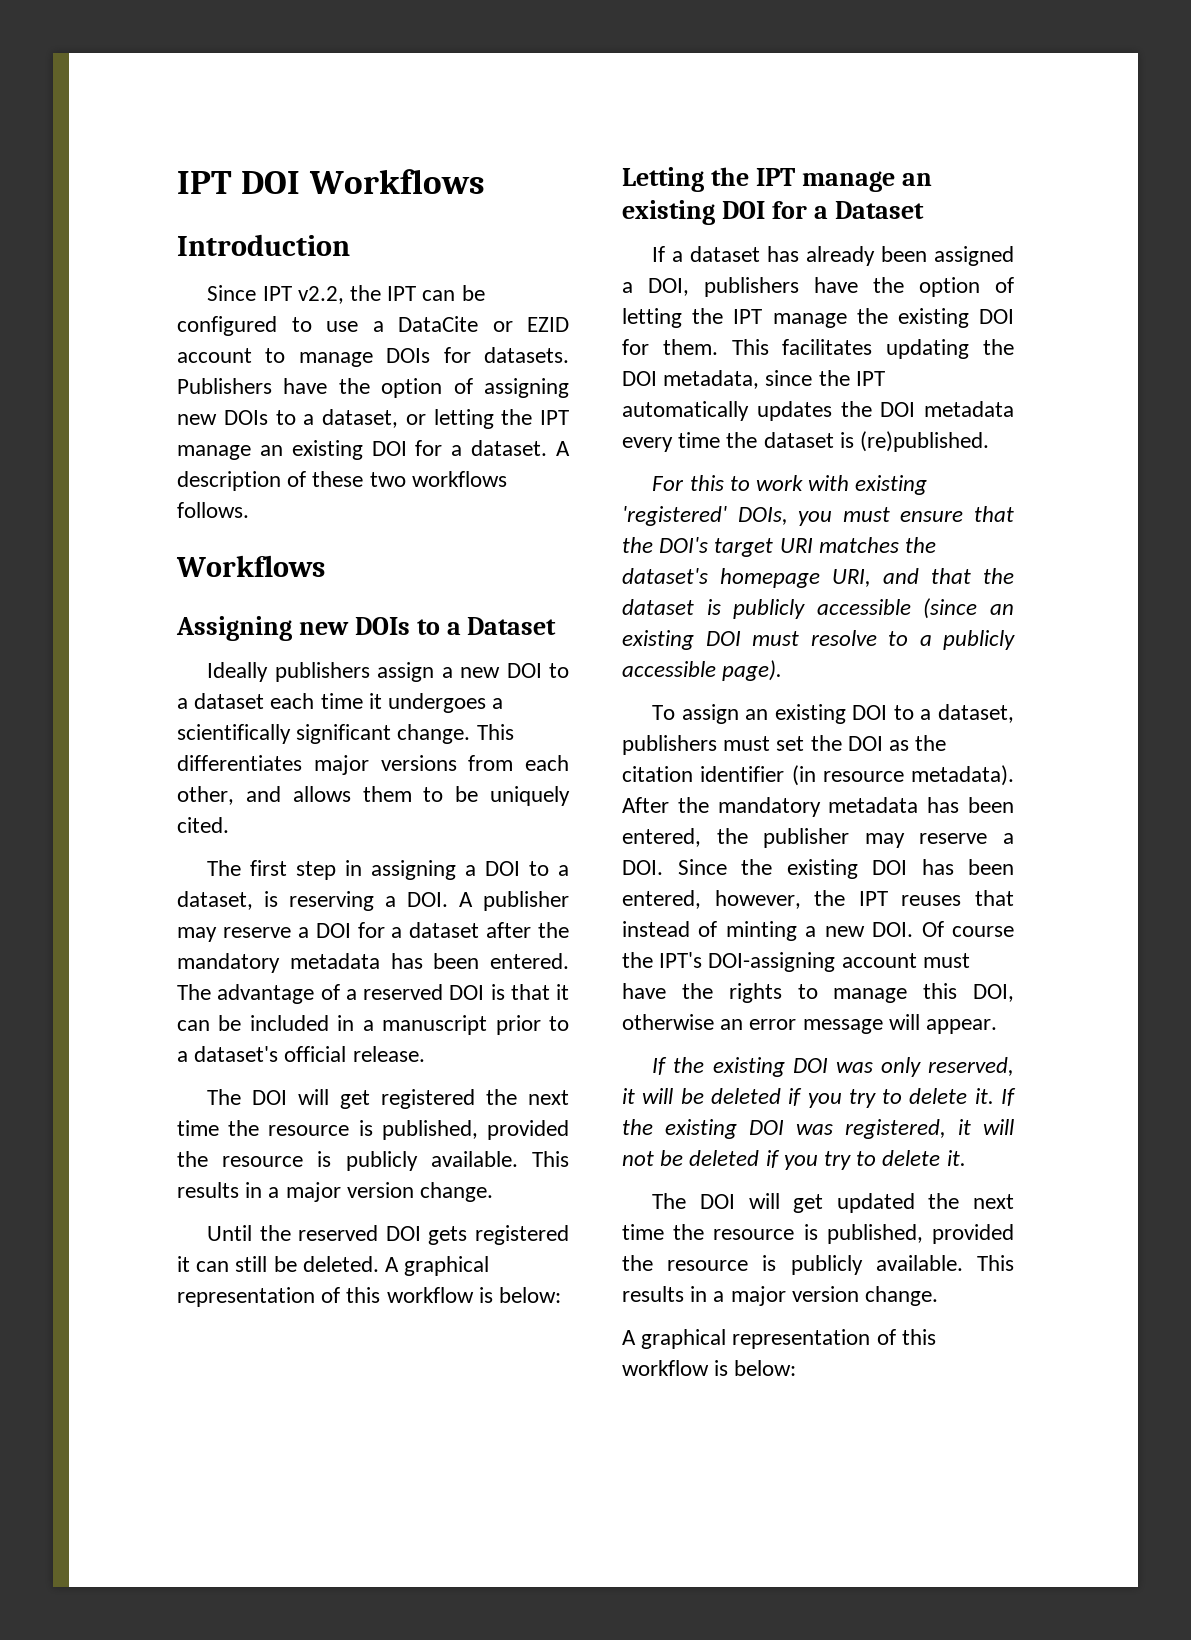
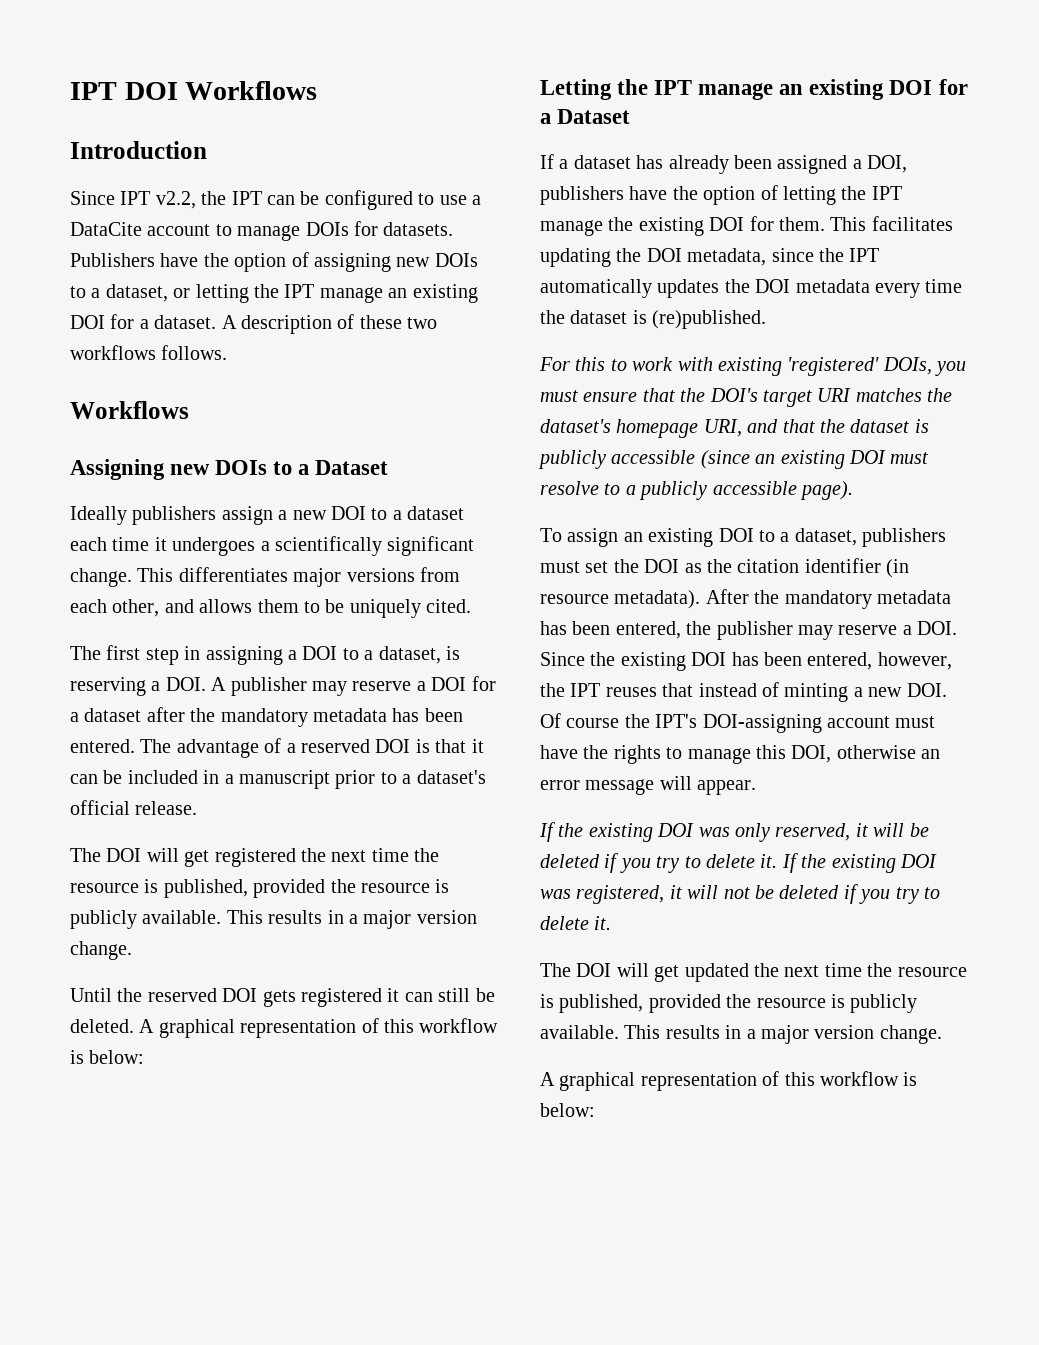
[492,317,569,332] or EZID -> (142, 229) none

